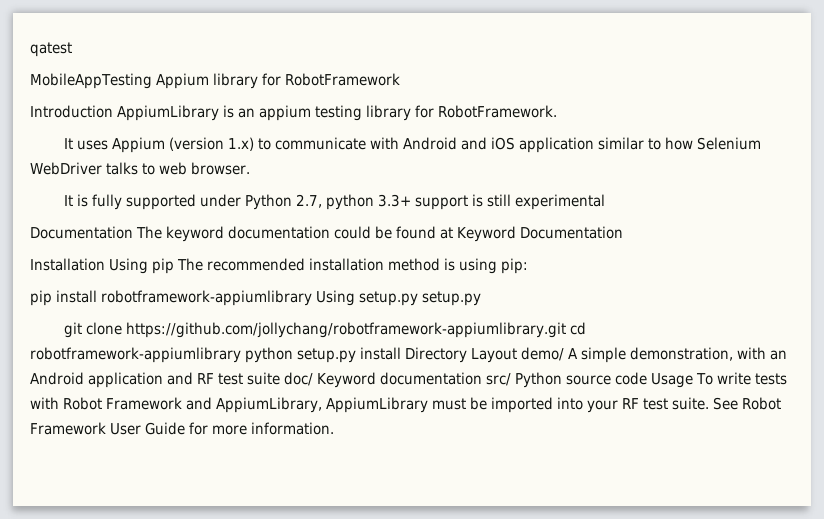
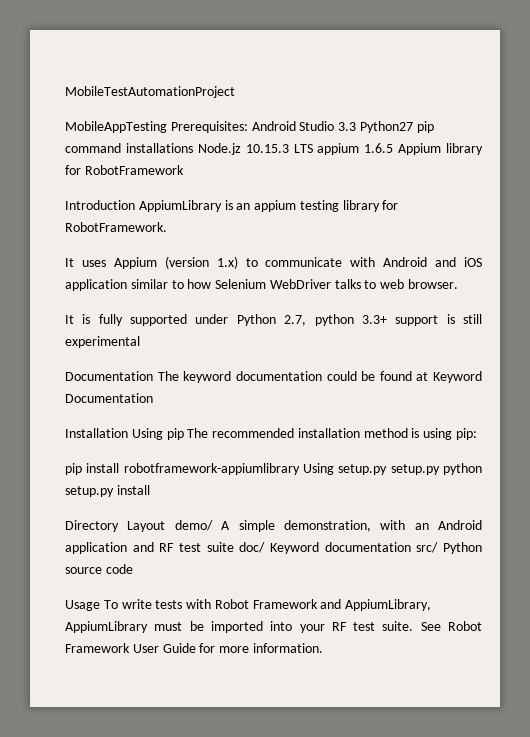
[30,42,72,57] qatest -> [65,86,235,98] MobileTestAutomationProject
(152, 81) none -> [170,121,434,133] [65,143,394,155] Prerequisites: Android Studio 3.3 Python27 pip command installations Node.jz 10.15.3 LTS appium 1.6.5
[64,322,587,338] [30,347,241,363] // git clone https://github.com/jollychang/robotframework-appiumlibrary.git cd robotframework-appiumlibrary -> (440, 469) none
(401, 353) none -> (150, 490) //
(647, 378) none -> (133, 569) //

